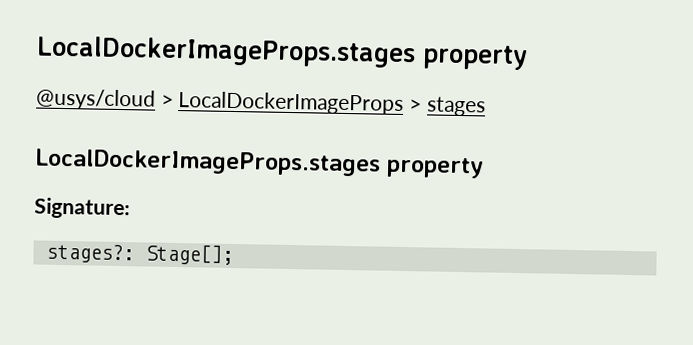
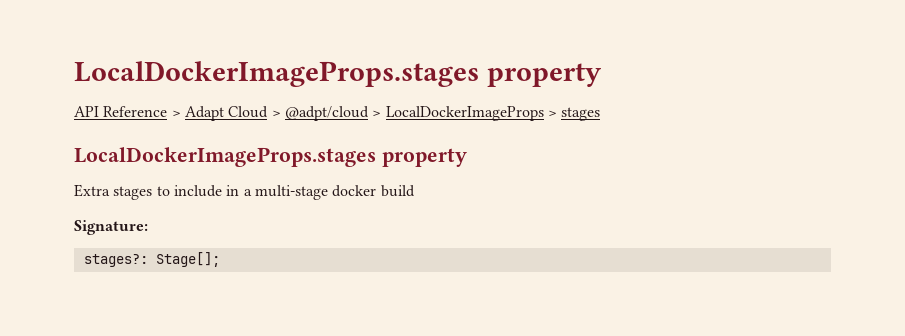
[36,35,528,71] [36,88,156,111] LocalDockerImageProps.stages property // @usys/cloud -> [74,61,602,87] [74,106,369,121] LocalDockerImageProps.stages property // API Reference > Adapt Cloud > @adpt/cloud
(484, 167) none -> [74,184,415,200] // Extra stages to include in a multi-stage docker build

